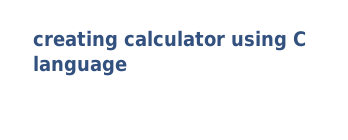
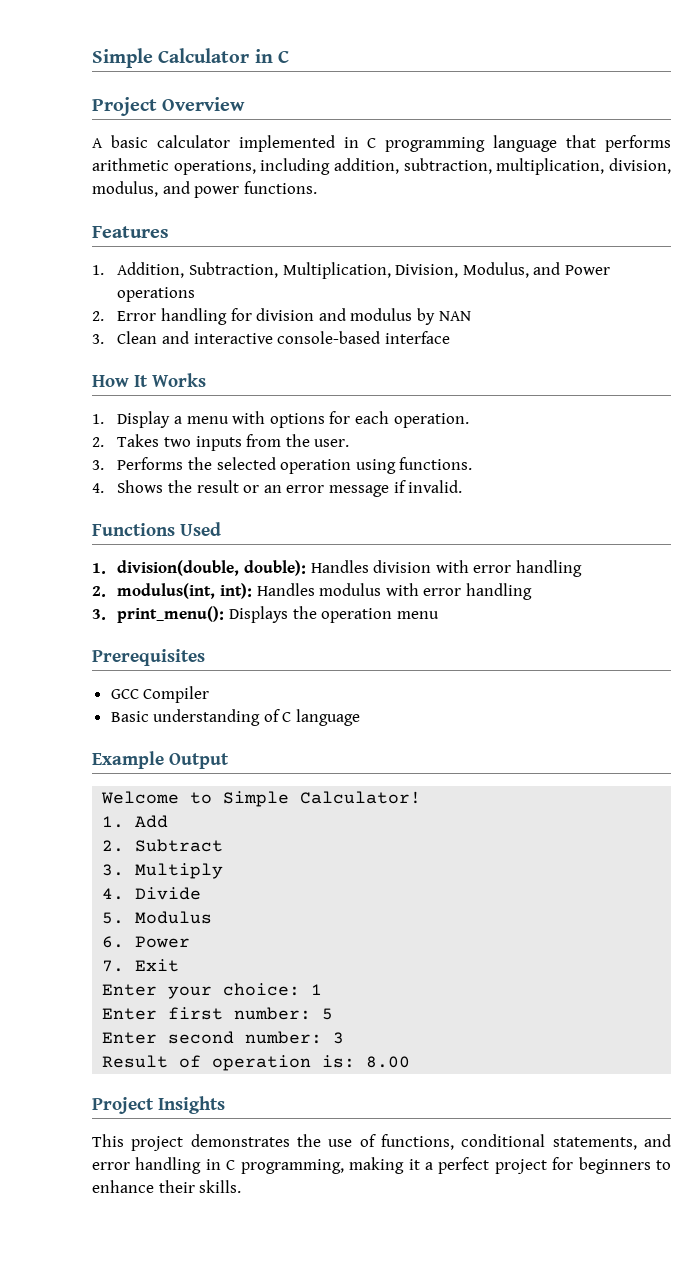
[33,30,306,51] [33,55,127,76] creating calculator using C language -> [92,48,289,68] [92,97,246,116] [92,135,671,152] [92,158,672,175] [92,181,317,198] [92,226,169,238] [92,262,610,279] [117,287,196,302] [92,308,471,325] [92,331,450,344] [92,373,206,387] [92,411,469,428] [92,434,350,451] [92,457,473,474] [92,480,463,497] [92,522,221,536] [92,560,582,577] [92,583,532,600] [92,606,439,623] [92,649,205,666] [110,686,210,703] [110,709,361,726] [92,751,229,769] [101,791,422,807] [102,815,169,828] [102,839,224,852] [102,863,224,879] [102,887,202,900] [102,911,213,924] [102,936,191,948] [102,959,180,972] [102,983,323,999] [102,1007,334,1020] [102,1031,345,1044] [102,1055,411,1071] [92,1096,225,1114] [92,1134,671,1151] [92,1157,672,1174] [92,1180,242,1193] Simple Calculator in C // Project Overview // A basic calculator implemented in C programming language that performs arithmetic operations, including addition, subtraction, multiplication, division, modulus, and power functions. // Features // 1. Addition, Subtraction, Multiplication, Division, Modulus, and Power operations // 2. Error handling for division and modulus by NAN // 3. Clean and interactive console-based interface // How It Works // 1. Display a menu with options for each operation. // 2. Takes two inputs from the user. // 3. Performs the selected operation using functions. // 4. Shows the result or an error message if invalid. // Functions Used // 1. division(double, double): Handles division with error handling // 2. modulus(int, int): Handles modulus with error handling // 3. print_menu(): Displays the operation menu // Prerequisites // GCC Compiler // Basic understanding of C language // Example Output // Welcome to Simple Calculator! // 1. Add // 2. Subtract // 3. Multiply // 4. Divide // 5. Modulus // 6. Power // 7. Exit // Enter your choice: 1 // Enter first number: 5 // Enter second number: 3 // Result of operation is: 8.00 // Project Insights // This project demonstrates the use of functions, conditional statements, and error handling in C programming, making it a perfect project for beginners to enhance their skills.

